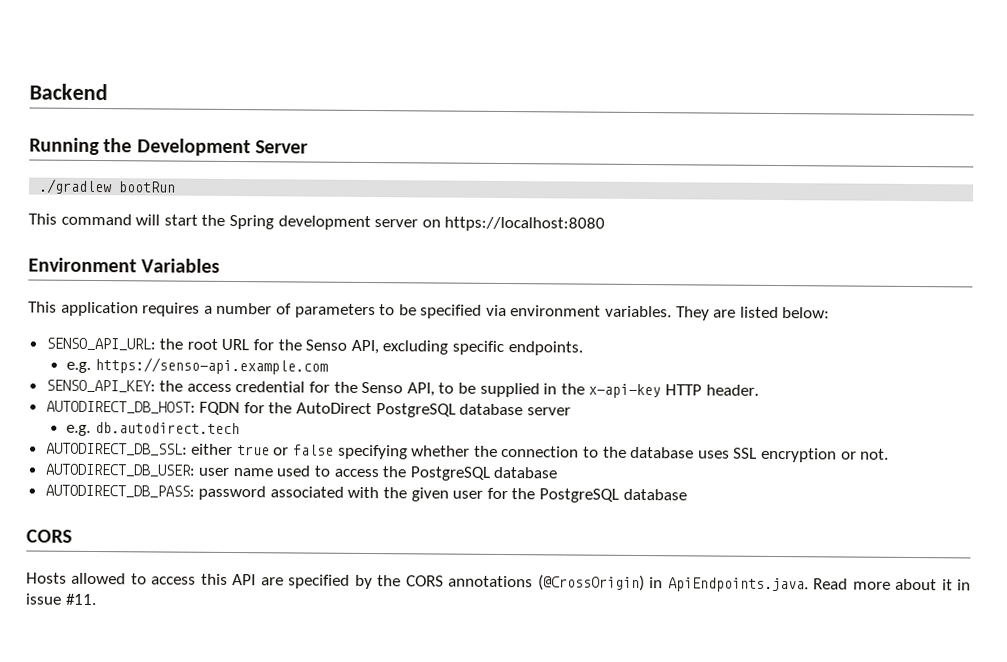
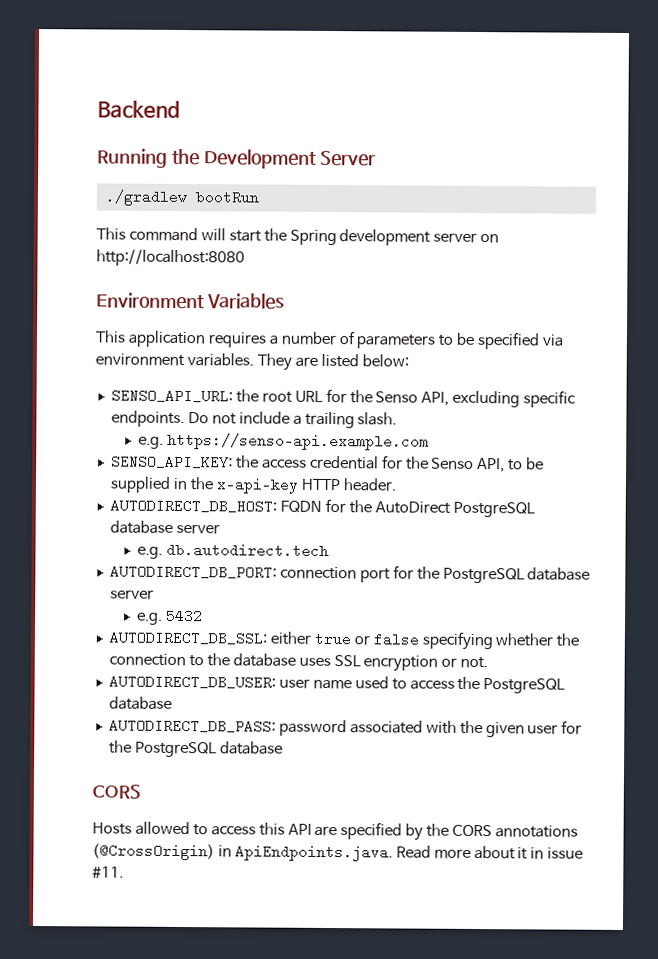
[444,216,606,232] https://localhost:8080 -> [96,249,245,267] http://localhost:8080
(583, 348) none -> [187,411,398,429] Do not include a trailing slash.
(240, 428) none -> [109,564,591,584] [109,589,154,600] [136,608,203,625] // AUTODIRECT_DB_PORT: connection port for the PostgreSQL database server // e.g. 5432

